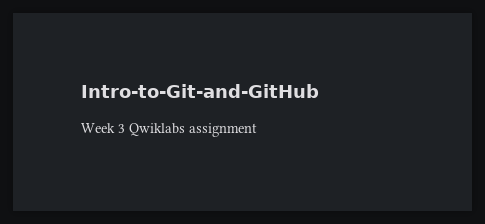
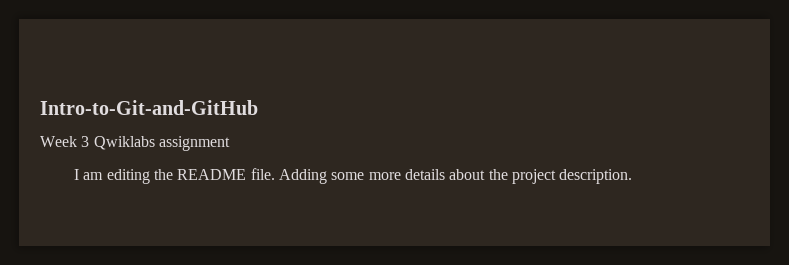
(257, 130) none -> [74,168,633,184] // I am editing the README file. Adding some more details about the project description.

